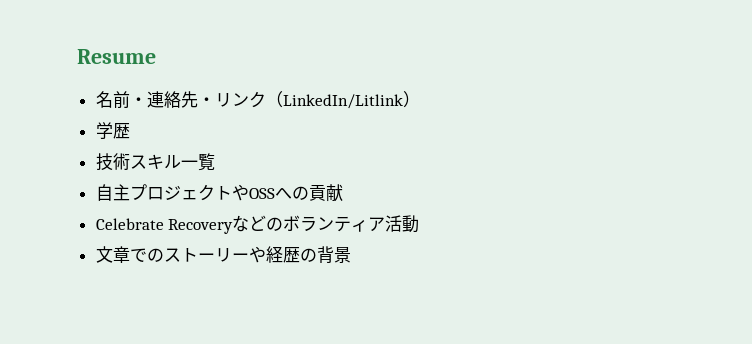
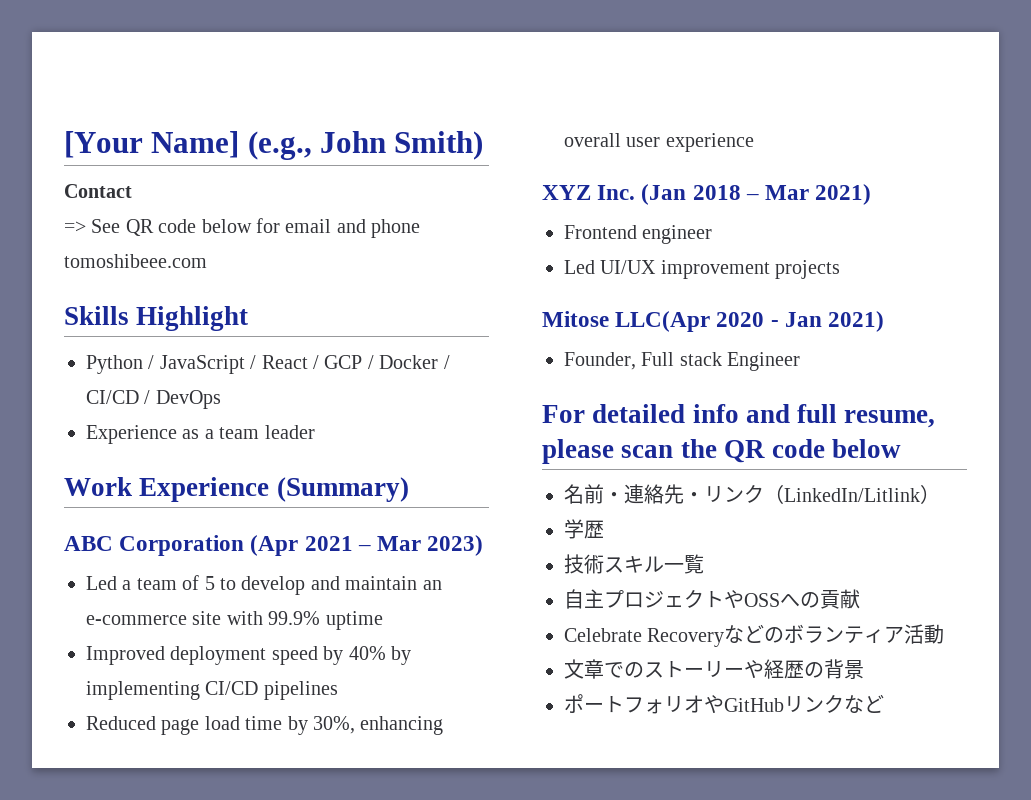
[77,49,156,64] Resume -> [64,131,484,160] [64,184,132,198] [64,218,421,238] [64,254,207,268] [64,306,249,331] [86,355,450,374] [86,390,221,409] [86,425,315,444] [64,477,409,502] [64,535,484,556] [86,575,442,595] [86,611,383,630] [86,646,411,665] [86,681,338,700] [86,716,444,735] [564,133,754,152] [542,184,872,205] [564,225,713,244] [564,260,841,279] [542,311,885,332] [564,352,801,371] [542,404,936,428] [542,439,902,464] [Your Name] (e.g., John Smith) // Contact // => See QR code below for email and phone tomoshibeee.com // Skills Highlight // Python / JavaScript / React / GCP / Docker / CI/CD / DevOps // Experience as a team leader // Work Experience (Summary) // ABC Corporation (Apr 2021 – Mar 2023) // Led a team of 5 to develop and maintain an e-commerce site with 99.9% uptime // Improved deployment speed by 40% by implementing CI/CD pipelines // Reduced page load time by 30%, enhancing overall user experience // XYZ Inc. (Jan 2018 – Mar 2021) // Frontend engineer // Led UI/UX improvement projects // Mitose LLC(Apr 2020 - Jan 2021) // Founder, Full stack Engineer // For detailed info and full resume, please scan the QR code below
(351, 255) none -> [564,694,884,714] // ポートフォリオやGitHubリンクなど

